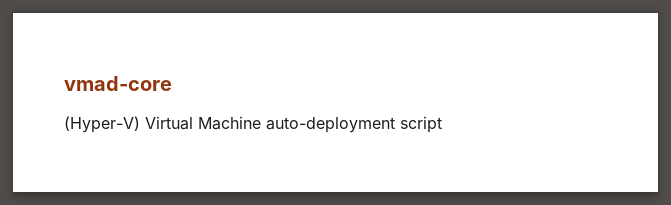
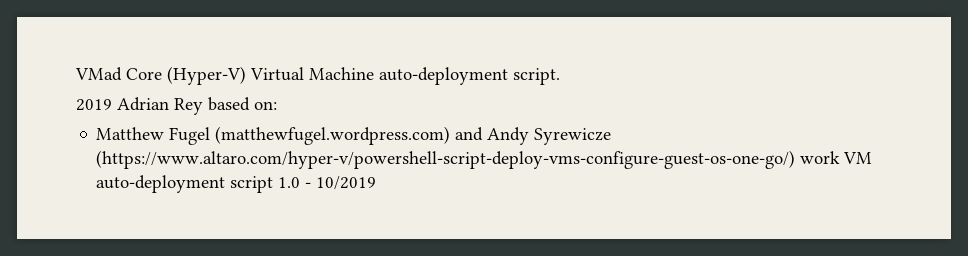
[64,76,172,91] vmad-core // -> [75,67,162,81] VMad Core
[400,116,442,133] script -> [513,68,560,85] [76,97,277,115] [96,126,612,145] [96,150,873,169] [96,175,377,193] script. // 2019 Adrian Rey based on: // Matthew Fugel (matthewfugel.wordpress.com) and Andy Syrewicze (https://www.altaro.com/hyper-v/powershell-script-deploy-vms-configure-guest-os-one-go/) work VM auto-deployment script 1.0 - 10/2019

